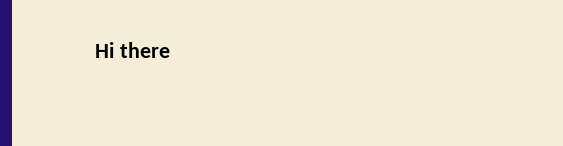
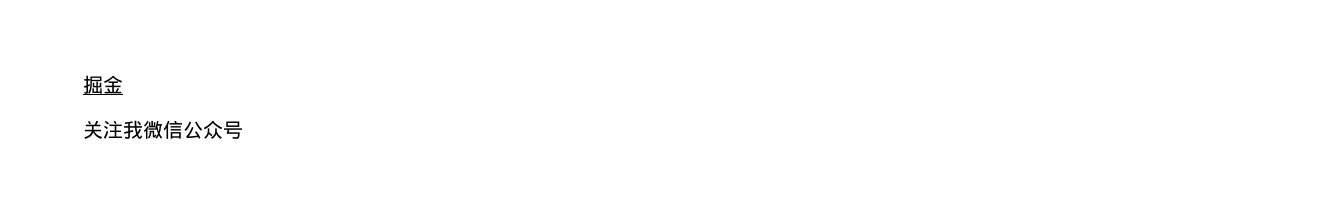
[95,42,170,58] Hi there -> [83,75,123,94] [83,120,243,139] 掘金 // 关注我微信公众号

